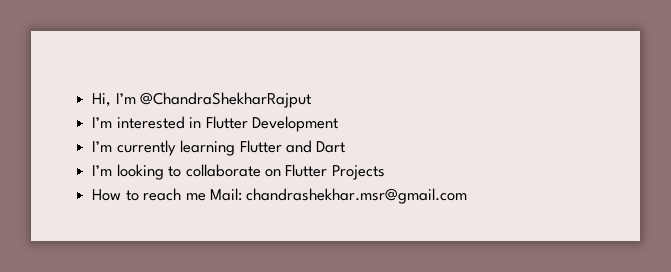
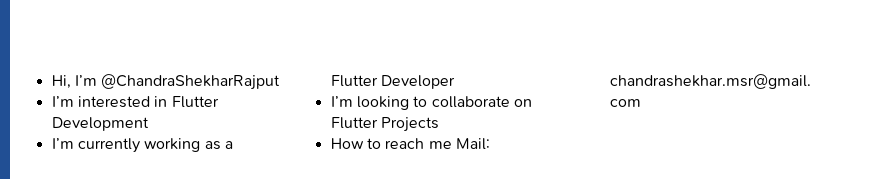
[180,140,346,156] learning Flutter and Dart -> [144,138,233,152] [330,75,455,89] working as a Flutter Developer

